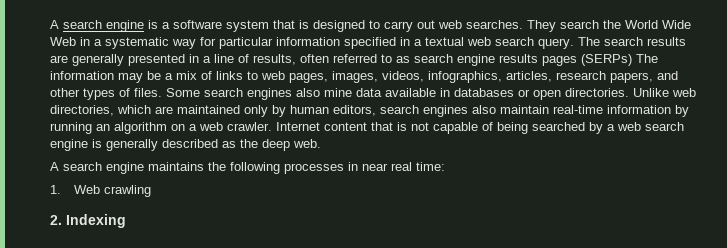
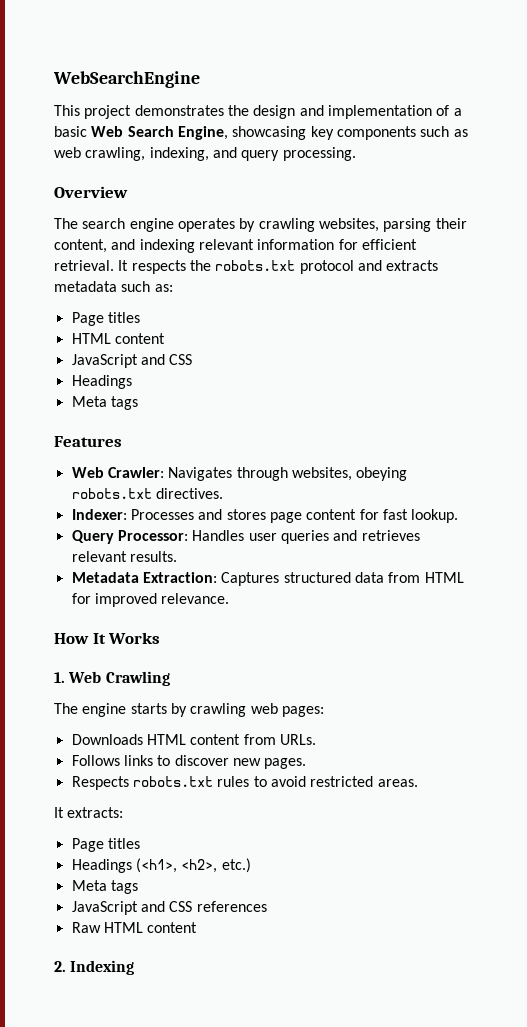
[50,20,691,32] [50,37,686,49] [50,54,658,66] [50,71,678,83] [50,88,696,100] [50,105,689,117] [50,122,684,134] [50,139,321,151] [50,162,445,174] [50,185,152,197] A search engine is a software system that is designed to carry out web searches. They search the World Wide Web in a systematic way for particular information specified in a textual web search query. The search results are generally presented in a line of results, often referred to as search engine results pages (SERPs) The information may be a mix of links to web pages, images, videos, infographics, articles, research papers, and other types of files. Some search engines also mine data available in databases or open directories. Unlike web directories, which are maintained only by human editors, search engines also maintain real-time information by running an algorithm on a web crawler. Internet content that is not capable of being searched by a web search engine is generally described as the deep web. // A search engine maintains the following processes in near real time: // 1. Web crawling -> [53,71,200,88] [54,105,462,119] [54,126,468,140] [54,147,356,161] [54,186,128,198] [54,218,467,232] [54,239,417,253] [54,260,439,274] [54,281,173,292] [71,312,140,326] [71,333,165,344] [71,354,193,368] [71,375,132,389] [71,396,138,410] [54,436,122,447] [71,467,408,481] [71,488,223,499] [71,509,459,523] [71,530,420,544] [71,551,177,562] [71,572,464,586] [71,593,230,607] [54,632,161,644] [54,671,170,686] [54,703,324,717] [71,734,316,745] [71,755,307,769] [71,776,418,790] [54,807,124,818] [71,838,140,852] [71,858,251,873] [71,880,138,894] [71,901,267,915] [71,922,198,933] WebSearchEngine // This project demonstrates the design and implementation of a basic Web Search Engine, showcasing key components such as web crawling, indexing, and query processing. // Overview // The search engine operates by crawling websites, parsing their content, and indexing relevant information for efficient retrieval. It respects the robots.txt protocol and extracts metadata such as: // Page titles // HTML content // JavaScript and CSS // Headings // Meta tags // Features // Web Crawler: Navigates through websites, obeying robots.txt directives. // Indexer: Processes and stores page content for fast lookup. // Query Processor: Handles user queries and retrieves relevant results. // Metadata Extraction: Captures structured data from HTML for improved relevance. // How It Works // 1. Web Crawling // The engine starts by crawling web pages: // Downloads HTML content from URLs. // Follows links to discover new pages. // Respects robots.txt rules to avoid restricted areas. // It extracts: // Page titles // Headings (<h1>, <h2>, etc.) // Meta tags // JavaScript and CSS references // Raw HTML content

